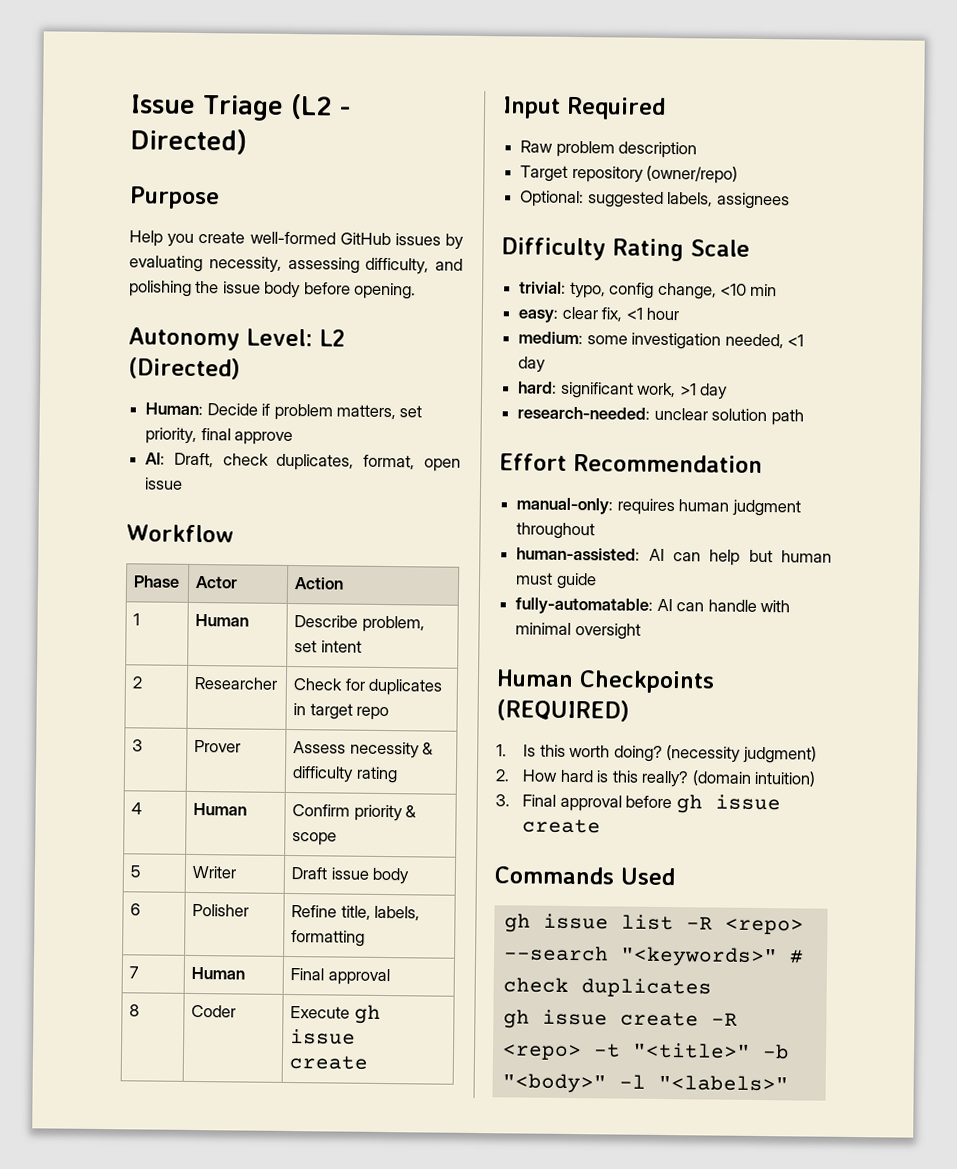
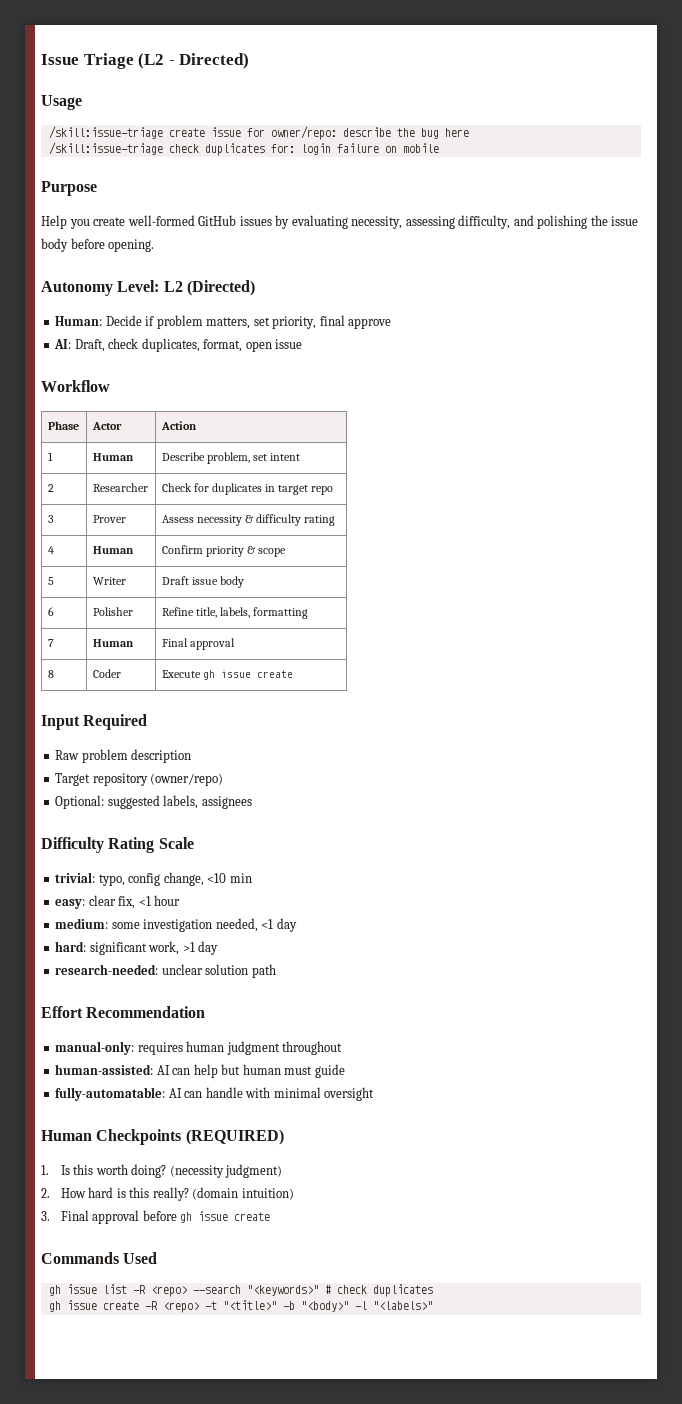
(247, 141) none -> [41,95,82,110] [48,126,469,140] [48,142,439,156] // Usage // /skill:issue-triage create issue for owner/repo: describe the bug here // /skill:issue-triage check duplicates for: login failure on mobile

